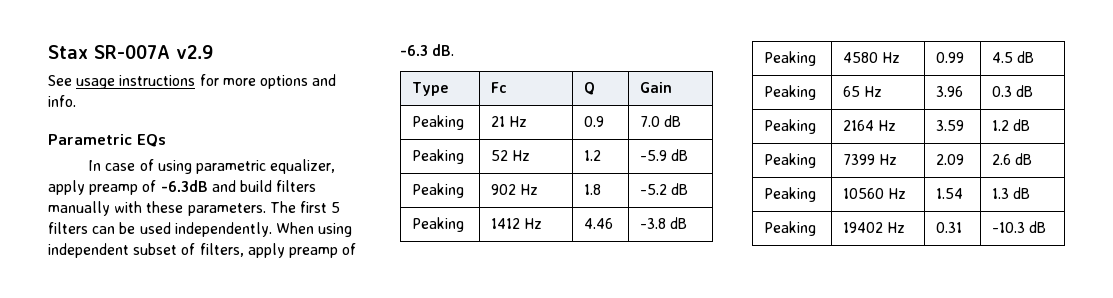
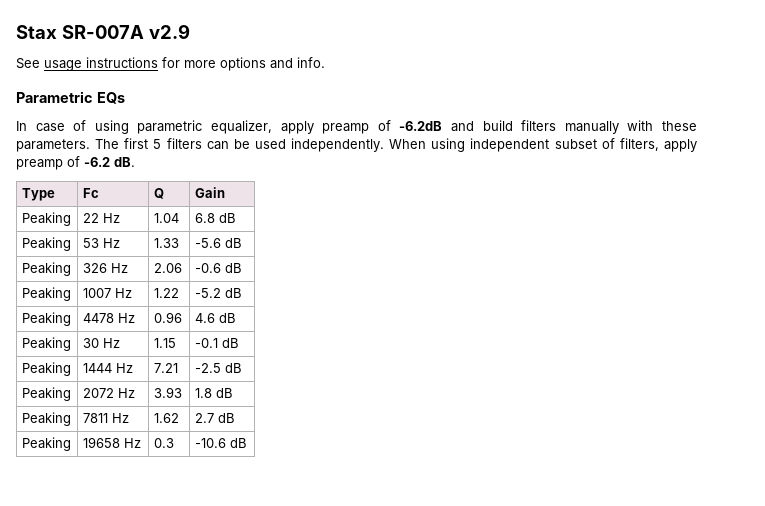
[160,180,208,192] -6.3dB -> [399,121,443,131] -6.2dB
[400,45,428,56] -6.3 -> [84,157,110,167] -6.2
[490,116,527,127] [583,116,604,127] [639,115,681,127] [411,149,464,164] [490,150,530,161] [583,150,601,161] [639,149,688,161] [411,183,464,198] [490,184,538,195] [583,184,601,195] 21 Hz | 0.9 | 7.0 dB // Peaking | 52 Hz | 1.2 | -5.9 dB // Peaking | 902 Hz | 1.8 -> [82,213,120,223] [153,213,179,223] [194,213,236,223] [21,237,71,251] [82,238,120,248] [153,238,179,248] [194,238,242,248] [21,262,71,276] [82,263,128,273] [153,263,182,273] [194,263,242,273] [21,287,71,301] [82,288,132,298] [153,288,179,298] 22 Hz | 1.04 | 6.8 dB // Peaking | 53 Hz | 1.33 | -5.6 dB // Peaking | 326 Hz | 2.06 | -0.6 dB // Peaking | 1007 Hz | 1.22
[490,218,542,229] [583,218,613,229] [639,217,687,229] [763,51,816,66] [842,52,900,63] [935,52,964,63] [991,51,1034,63] [763,85,816,100] [842,86,882,97] [935,86,963,97] [991,85,1033,97] [763,119,816,134] [842,120,896,131] [935,120,964,131] [991,119,1030,131] [763,153,816,168] [842,154,897,165] [935,154,964,165] [991,153,1032,165] [763,187,816,202] [842,188,906,199] [935,188,963,199] [991,187,1030,199] [763,221,816,236] [842,222,905,233] [935,222,962,233] [991,221,1046,233] 1412 Hz | 4.46 | -3.8 dB // Peaking | 4580 Hz | 0.99 | 4.5 dB // Peaking | 65 Hz | 3.96 | 0.3 dB // Peaking | 2164 Hz | 3.59 | 1.2 dB // Peaking | 7399 Hz | 2.09 | 2.6 dB // Peaking | 10560 Hz | 1.54 | 1.3 dB // Peaking | 19402 Hz | 0.31 | -10.3 dB -> [82,313,135,323] [153,312,182,323] [194,313,236,323] [21,337,71,351] [82,338,120,348] [153,338,176,348] [194,338,239,348] [21,362,71,376] [82,363,133,373] [153,363,178,373] [194,363,242,373] [21,387,71,401] [82,388,135,398] [153,387,182,398] [194,388,233,398] [21,412,71,426] [82,413,129,423] [153,413,179,423] [194,413,235,423] [21,437,71,451] [82,437,141,448] [153,438,174,448] [194,438,247,448] 4478 Hz | 0.96 | 4.6 dB // Peaking | 30 Hz | 1.15 | -0.1 dB // Peaking | 1444 Hz | 7.21 | -2.5 dB // Peaking | 2072 Hz | 3.93 | 1.8 dB // Peaking | 7811 Hz | 1.62 | 2.7 dB // Peaking | 19658 Hz | 0.3 | -10.6 dB

